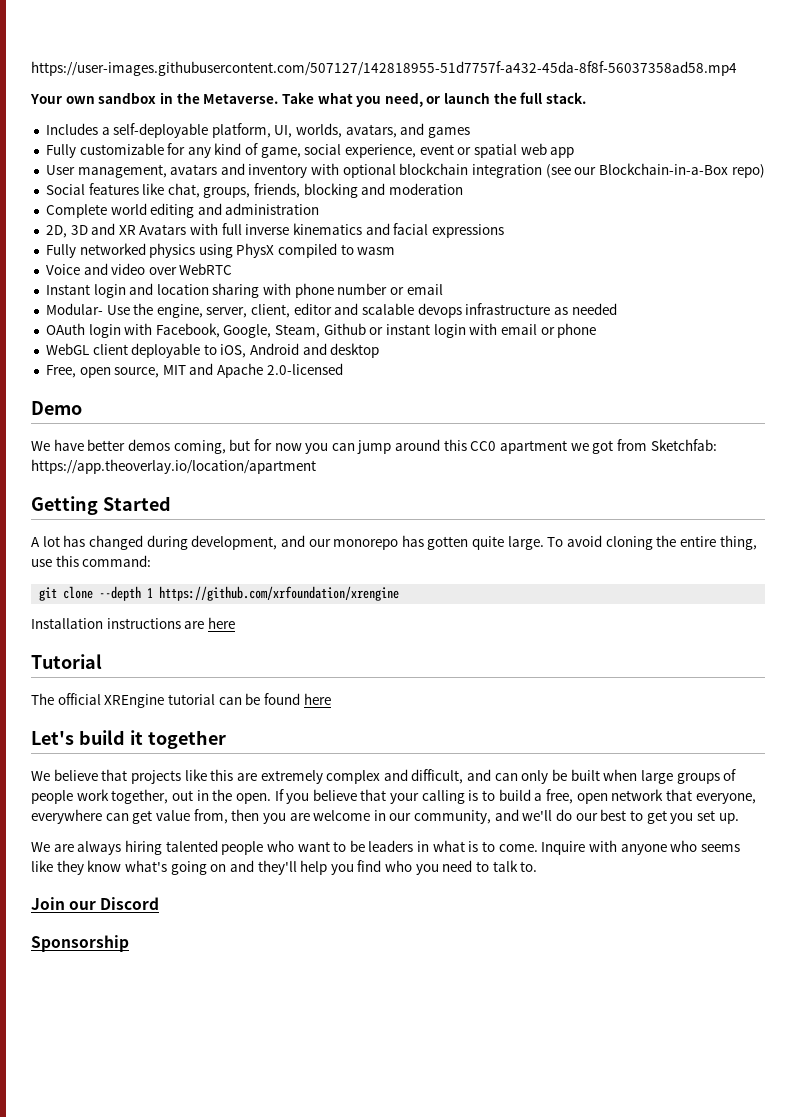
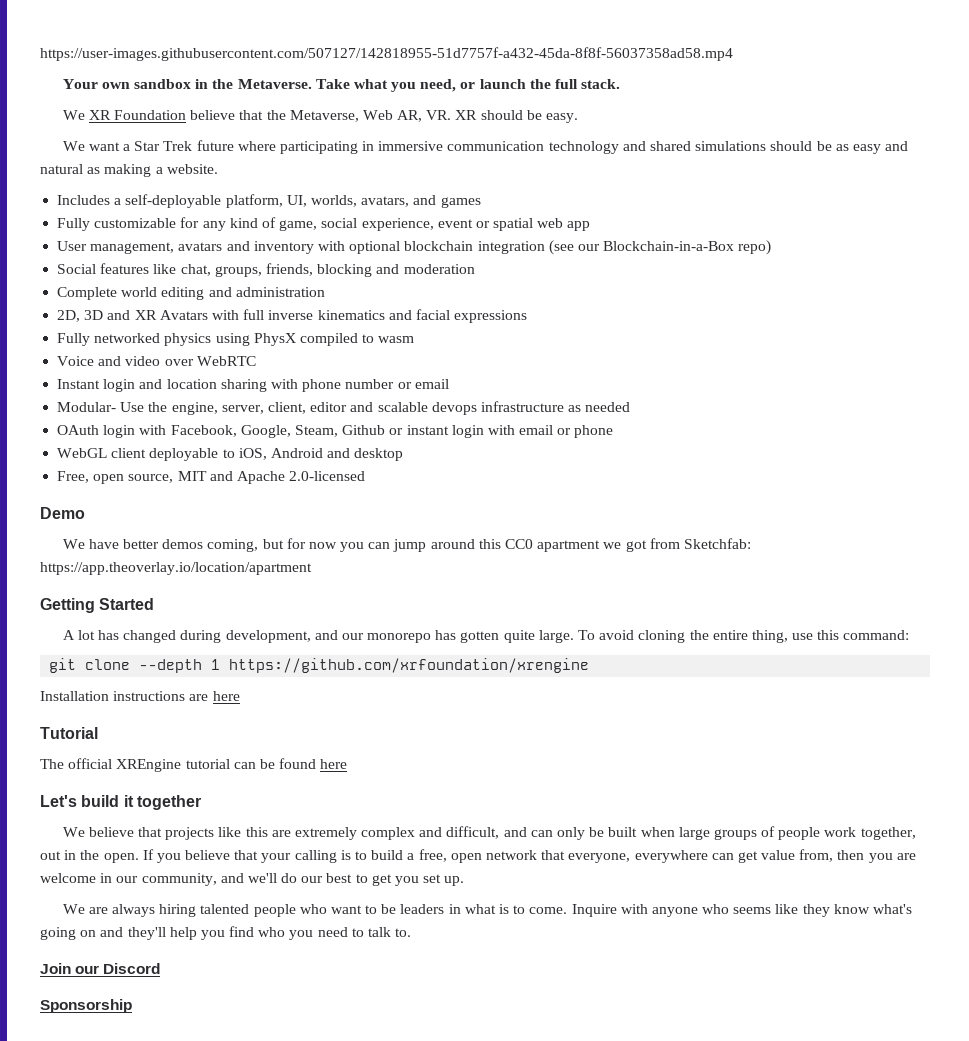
(587, 98) none -> [62,110,578,123] [62,140,909,154] [40,164,218,177] // We XR Foundation believe that the Metaverse, Web AR, VR. XR should be easy. // We want a Star Trek future where participating in immersive communication technology and shared simulations should be as easy and natural as making a website.

